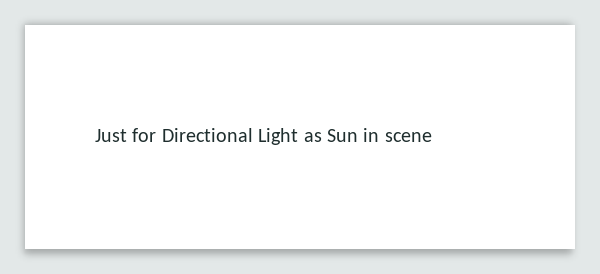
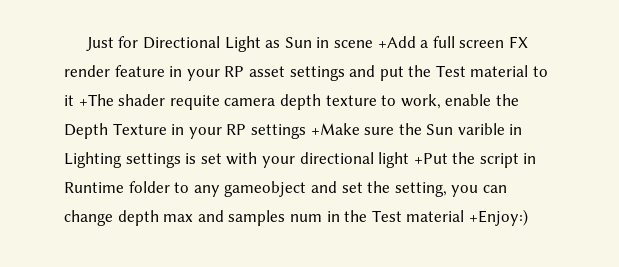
(432, 137) none -> [377,36,528,48] [64,65,549,81] [64,94,519,110] [64,123,523,139] [64,152,537,168] [64,181,507,197] [64,209,528,226] +Add a full screen FX render feature in your RP asset settings and put the Test material to it +The shader requite camera depth texture to work, enable the Depth Texture in your RP settings +Make sure the Sun varible in Lighting settings is set with your directional light +Put the script in Runtime folder to any gameobject and set the setting, you can change depth max and samples num in the Test material +Enjoy:)

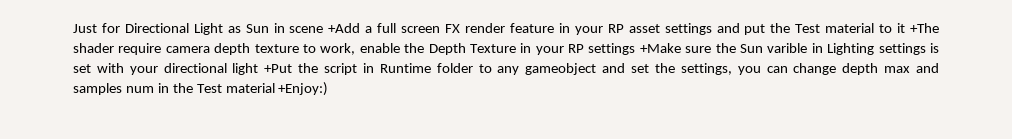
[169,95,220,110] requite -> [118,43,162,55] require
[394,182,447,197] setting, -> [680,63,732,75] settings,

